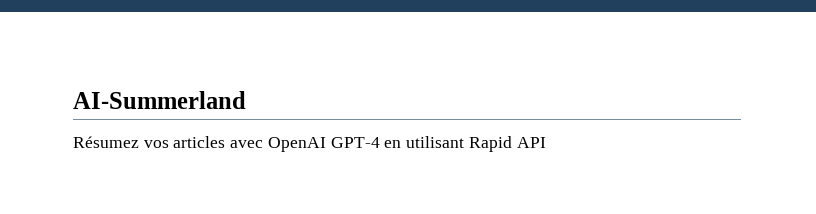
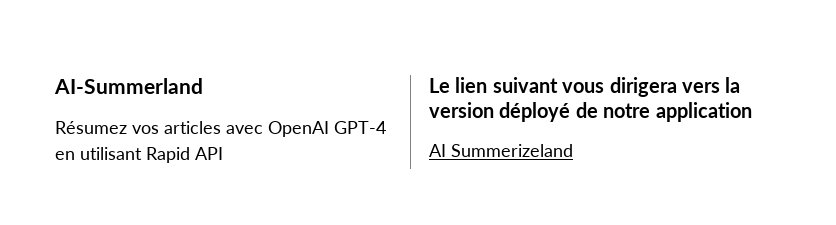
(546, 142) none -> [429,77,741,97] [429,102,752,122] [429,144,573,157] // Le lien suivant vous dirigera vers la version déployé de notre application // AI Summerizeland

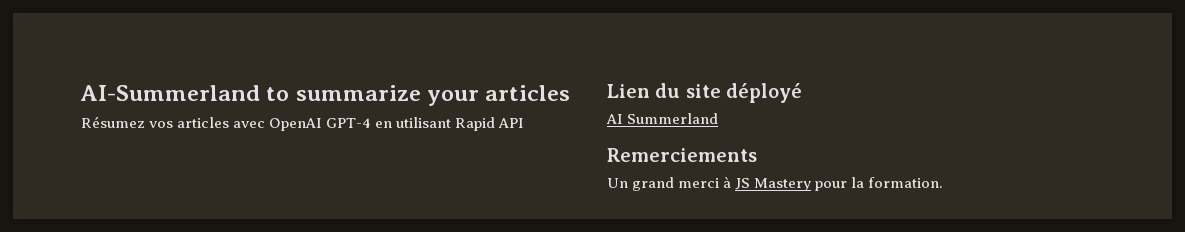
(203, 86) none -> [266,85,571,106] to summarize your articles
[429,77,741,97] [429,102,752,122] [429,144,573,157] Le lien suivant vous dirigera vers la version déployé de notre application // AI Summerizeland -> [607,83,803,103] [606,113,719,124] [607,148,757,162] [607,176,944,191] Lien du site déployé // AI Summerland // Remerciements // Un grand merci à JS Mastery pour la formation.

